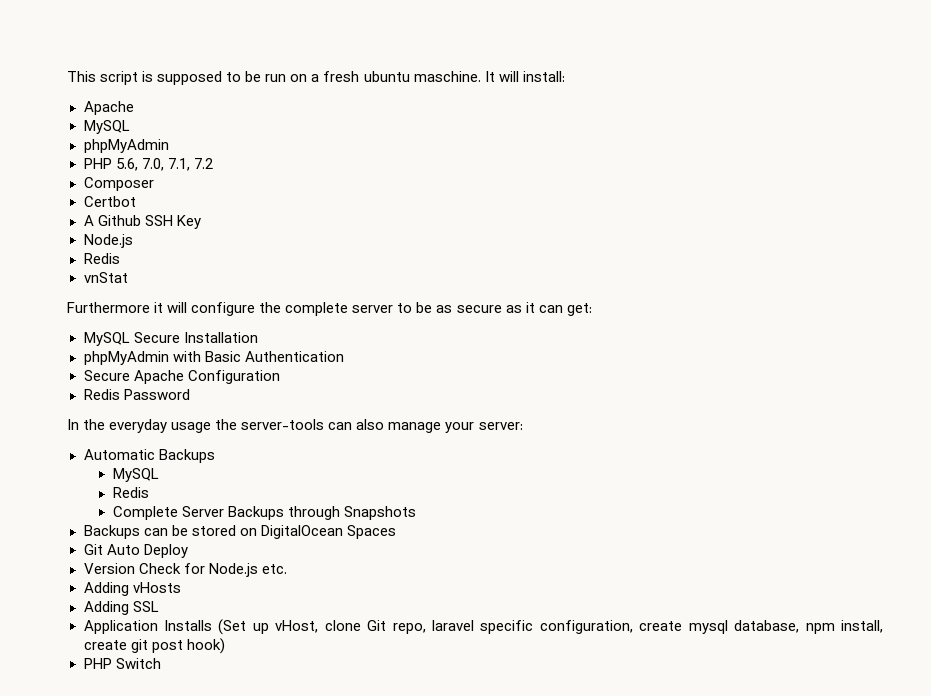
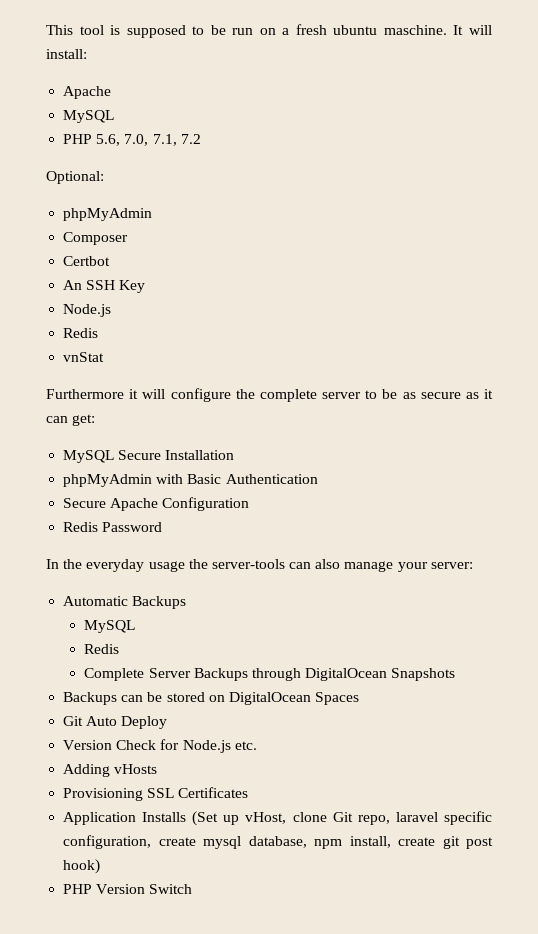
[100,71,139,85] script -> [79,25,104,35] tool
[83,139,169,153] // phpMyAdmin -> (115, 116) none
(213, 163) none -> [46,171,104,184] [63,208,153,221] // Optional: // phpMyAdmin
[83,215,141,226] A Github -> [63,280,83,290] An
(341, 513) none -> [305,668,388,681] DigitalOcean
[83,601,129,615] Adding -> [63,788,144,801] Provisioning
(159, 606) none -> [178,787,249,798] Certificates
(112, 663) none -> [96,884,146,894] Version

